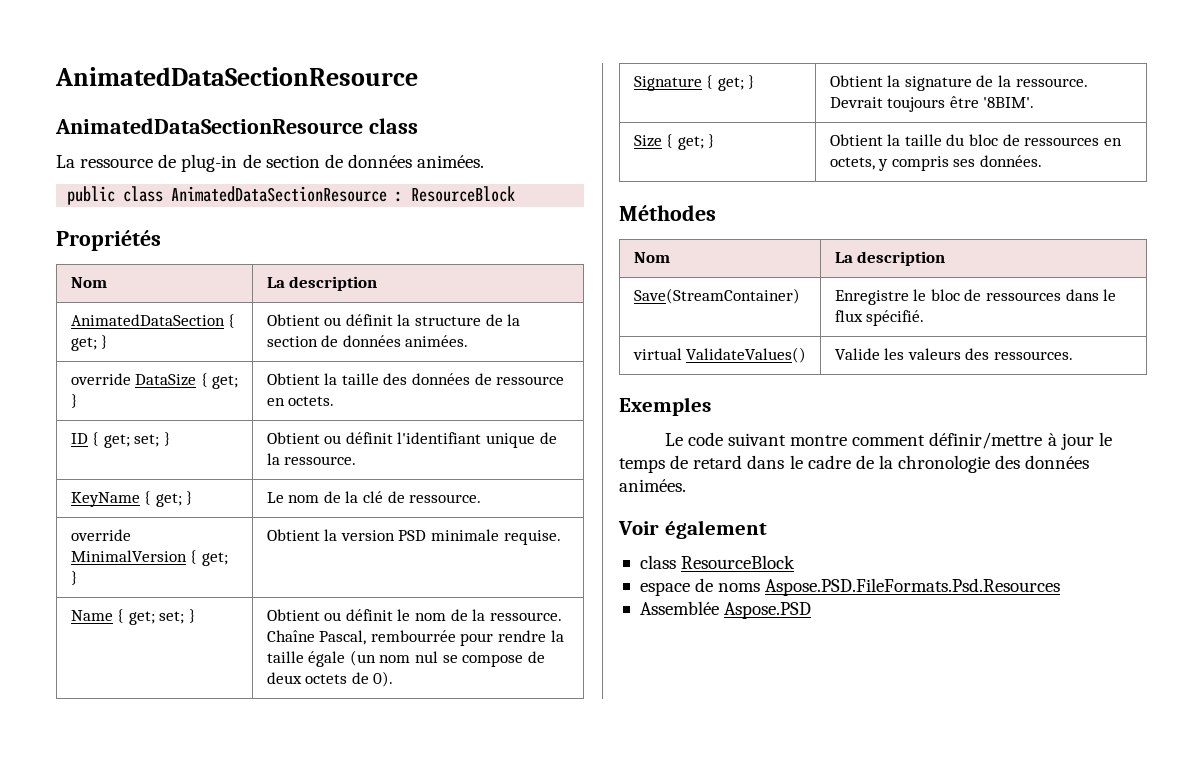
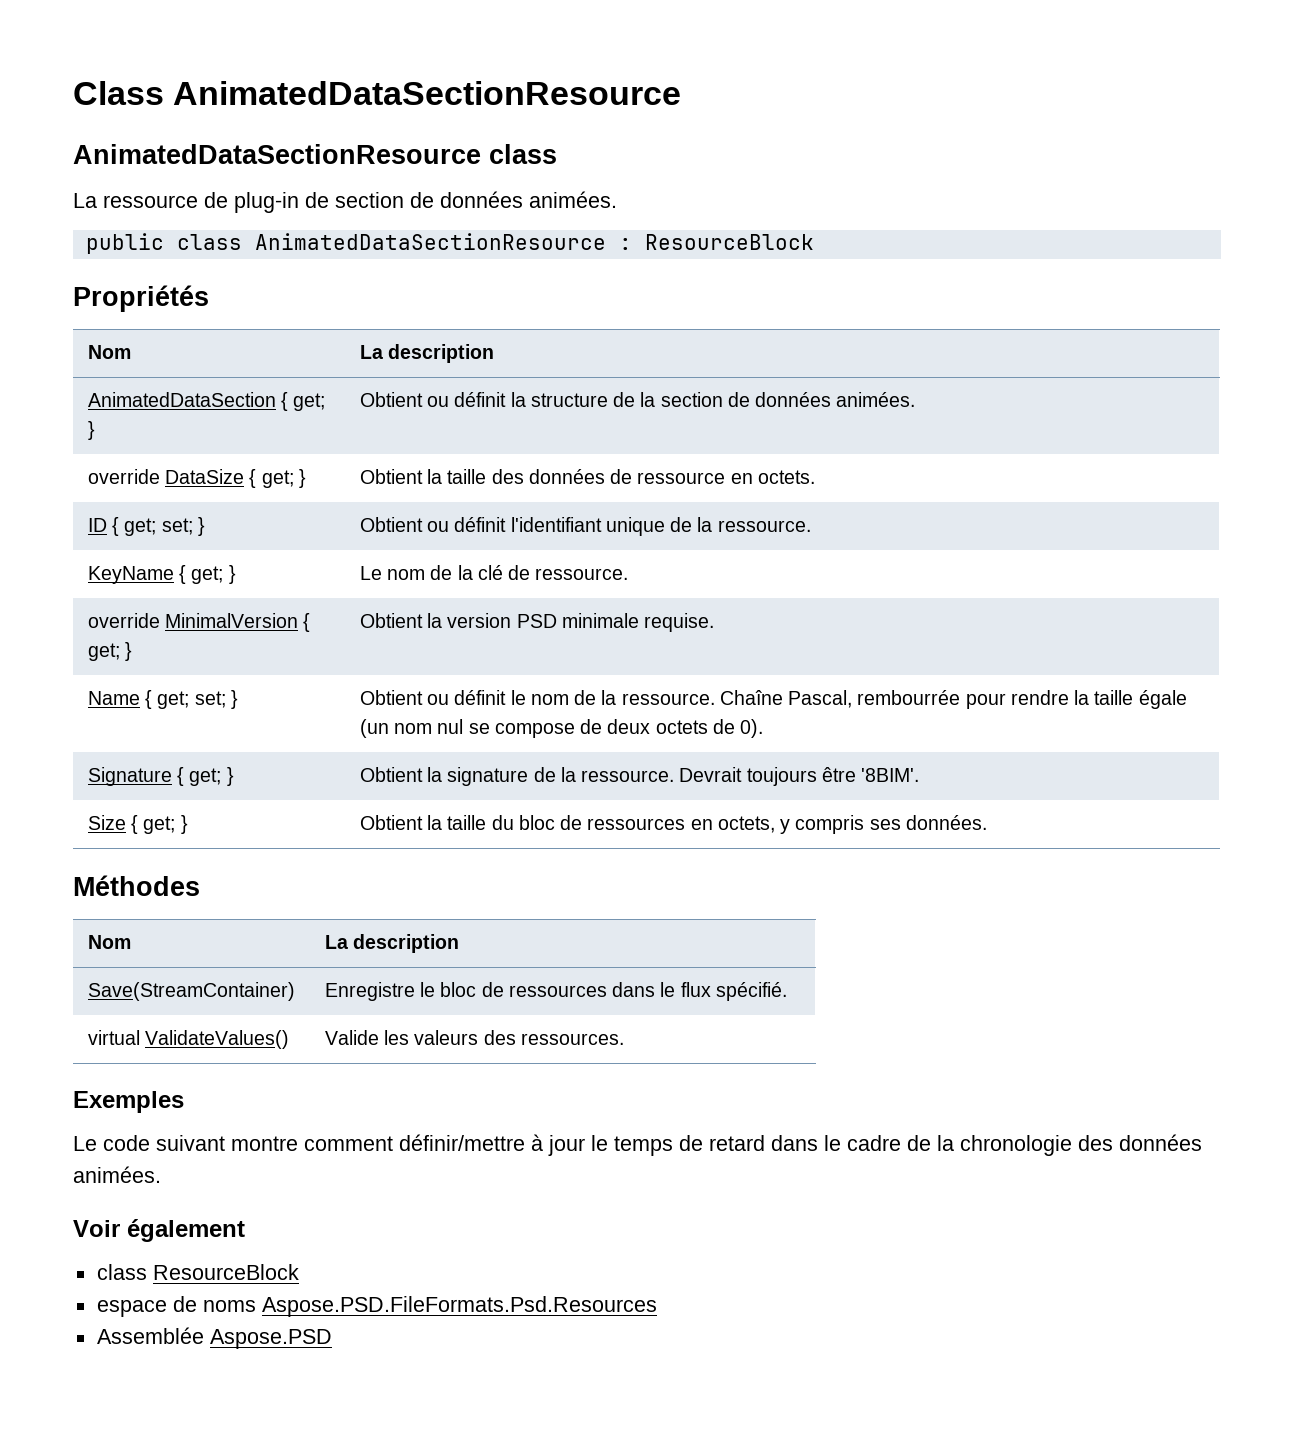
(55, 76) none -> [73,81,164,105] Class

